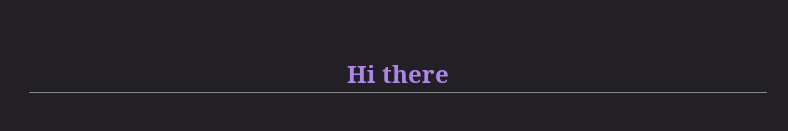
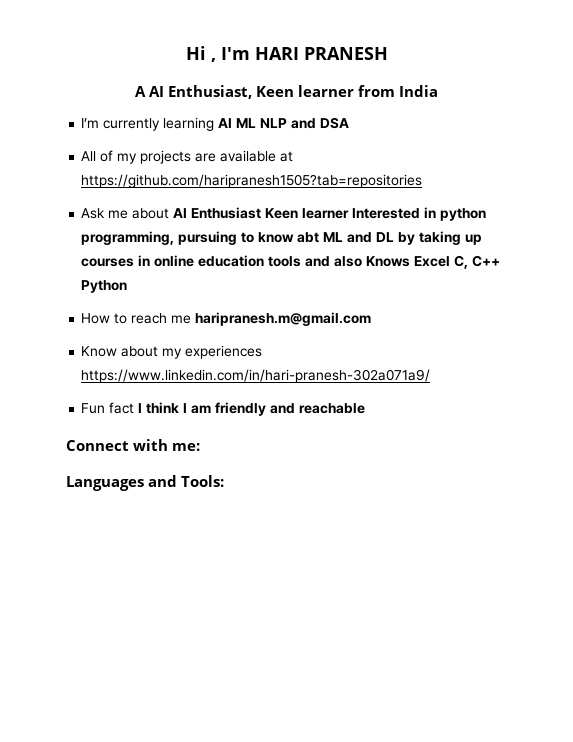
[381,65,449,83] there -> [210,47,388,62] [134,85,439,99] [81,117,350,131] [81,150,294,164] [81,174,423,188] [81,207,487,221] [81,231,483,245] [81,255,501,269] [81,280,128,293] [81,312,372,326] [81,345,263,359] [81,369,431,383] [81,402,366,416] [66,439,201,451] [66,475,225,491] , I'm HARI PRANESH // A AI Enthusiast, Keen learner from India // I’m currently learning AI ML NLP and DSA // All of my projects are available at https://github.com/haripranesh1505?tab=repositories // Ask me about AI Enthusiast Keen learner Interested in python programming, pursuing to know abt ML and DL by taking up courses in online education tools and also Knows Excel C, C++ Python // How to reach me haripranesh.m@gmail.com // Know about my experiences https://www.linkedin.com/in/hari-pranesh-302a071a9/ // Fun fact I think I am friendly and reachable // Connect with me: // Languages and Tools:

